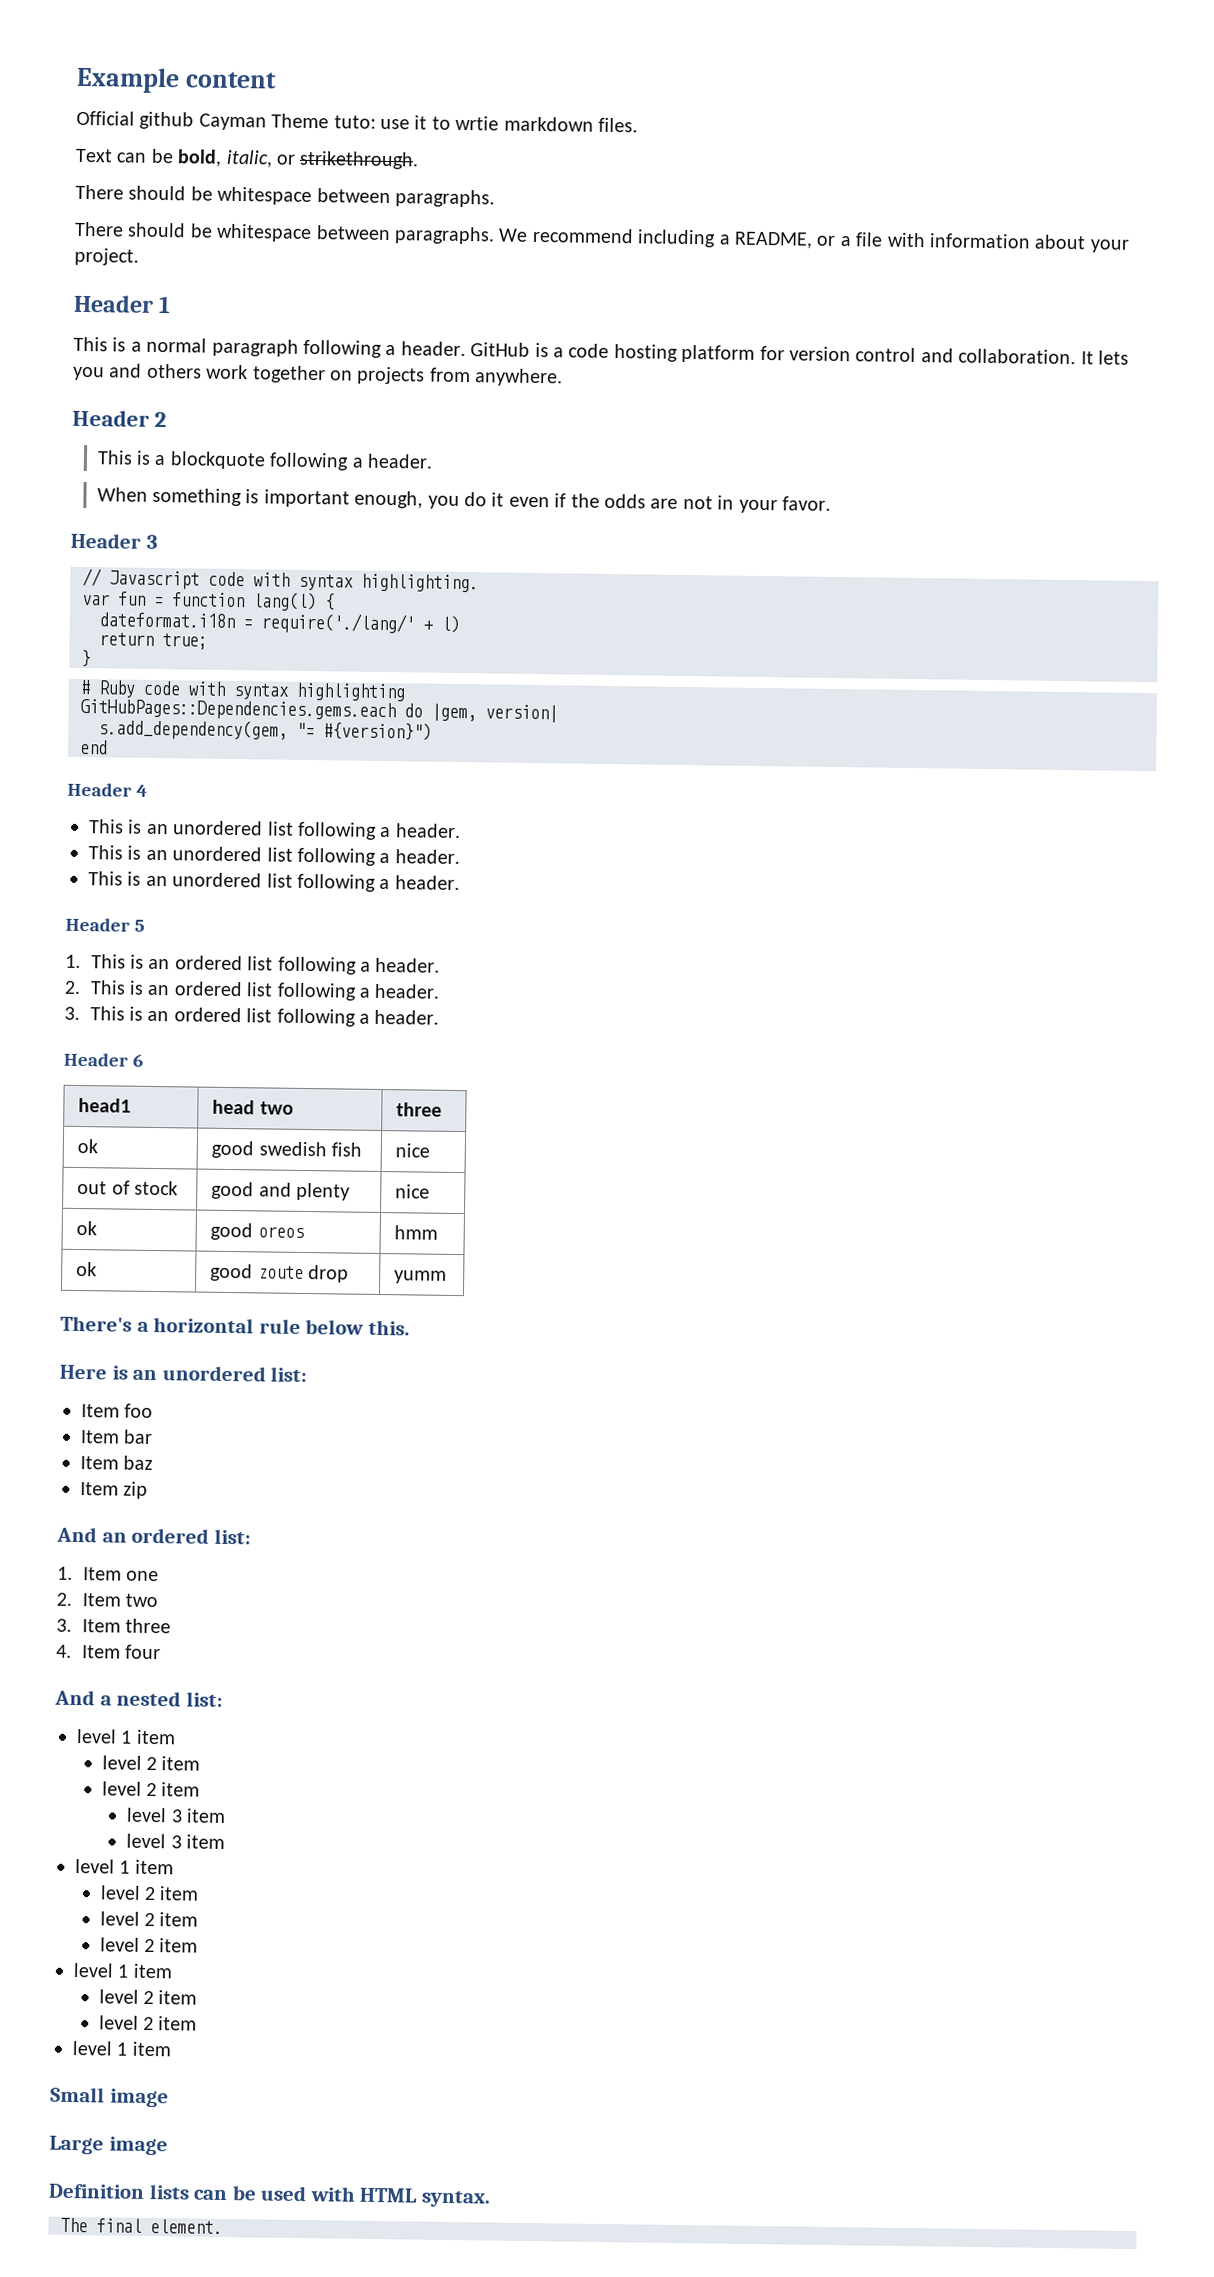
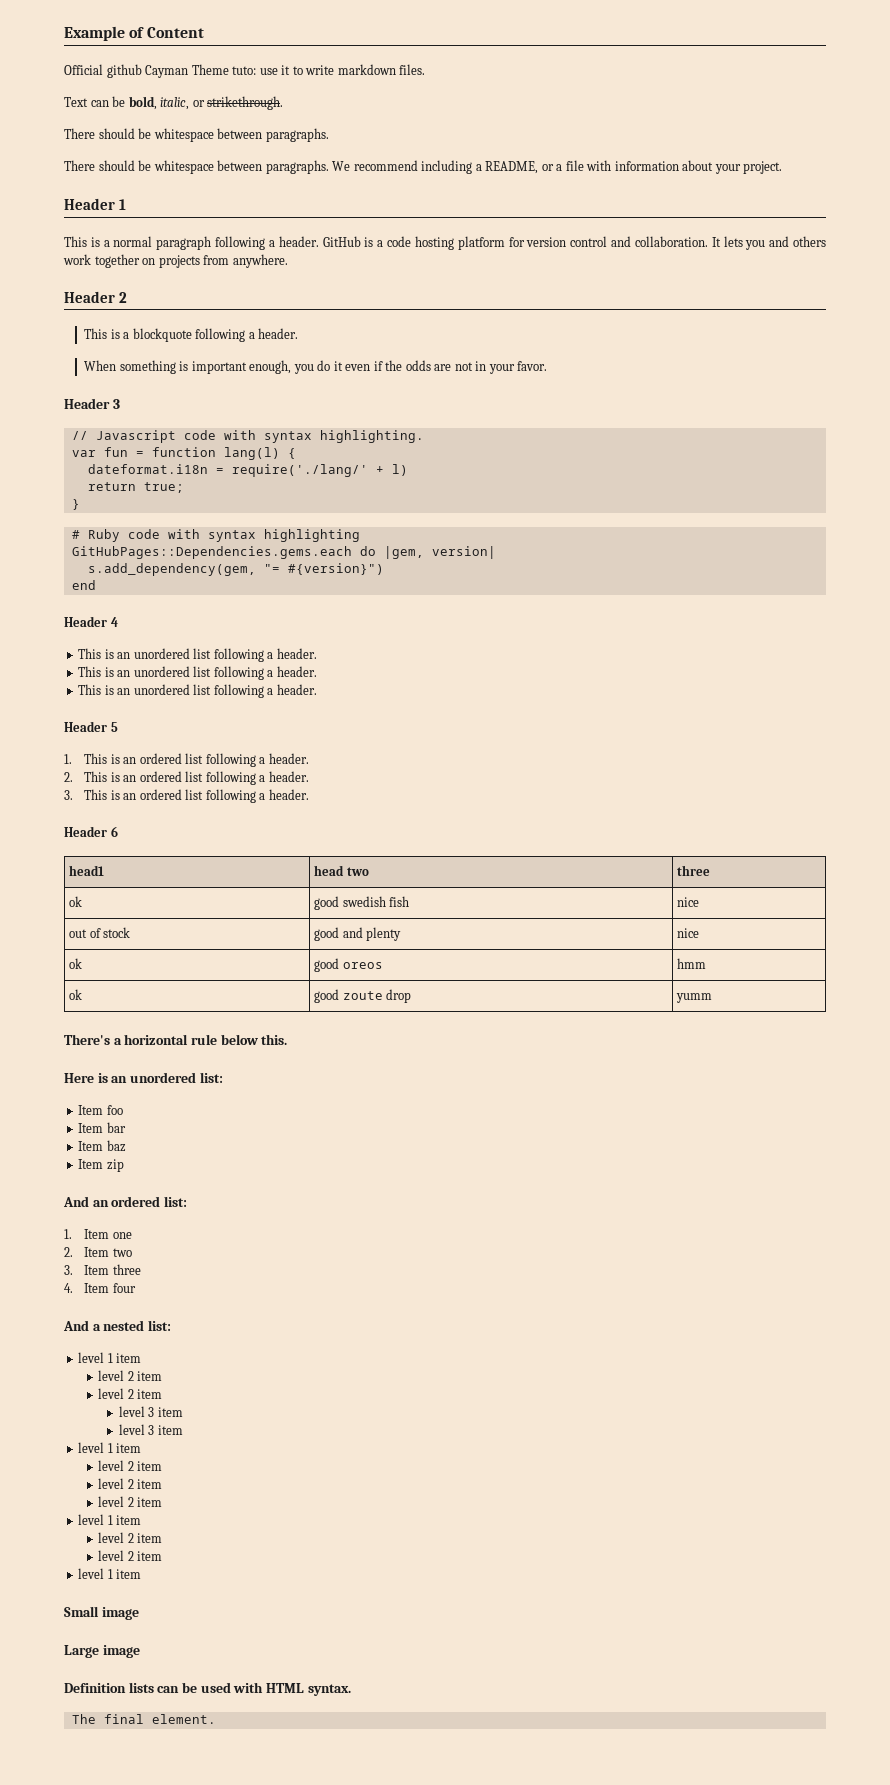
[185,71,278,89] content -> [129,27,204,38] of Content
[455,115,500,131] wrtie -> [305,65,335,75] write

